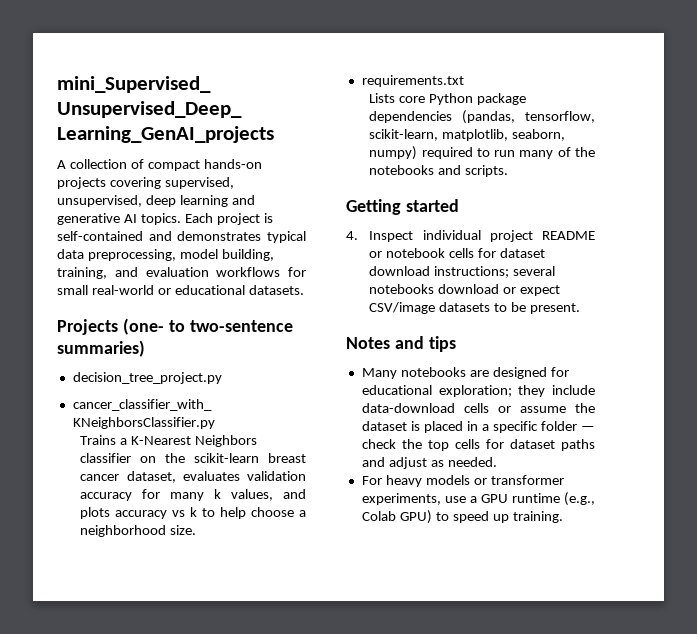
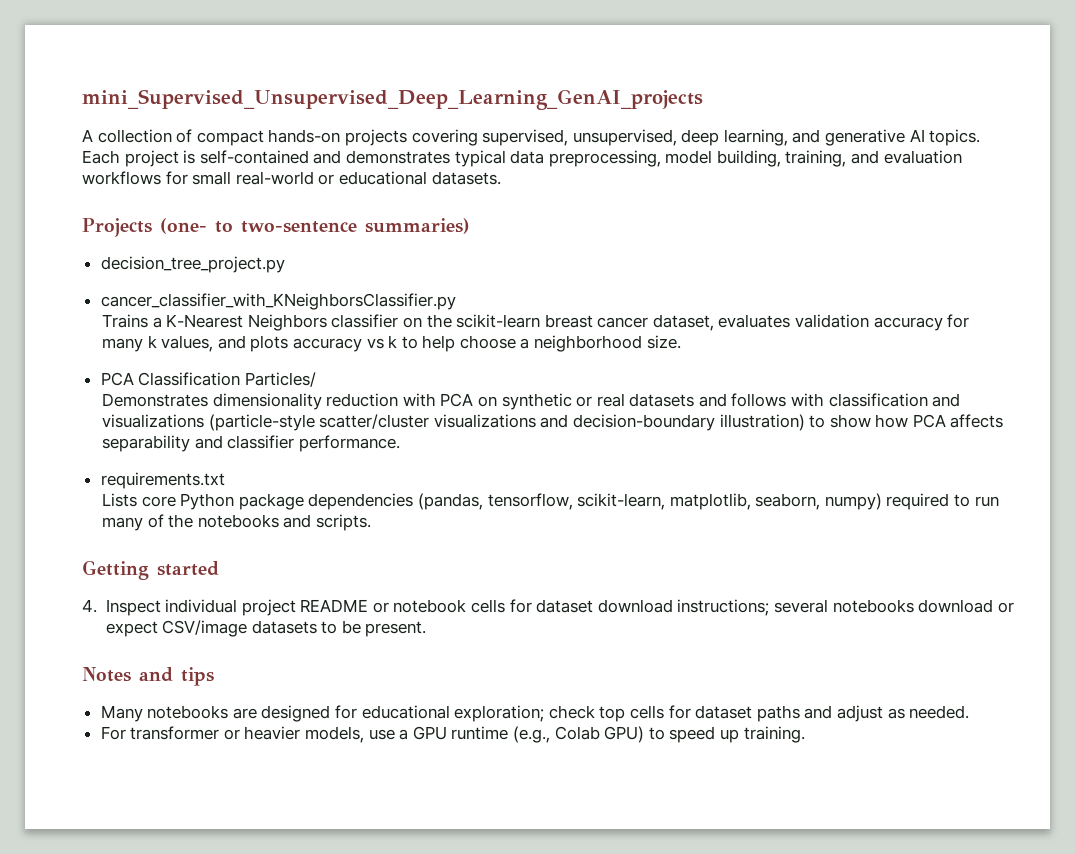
[179,195,228,207] learning -> [723,129,788,146] learning,
(197, 530) none -> [100,372,316,387] [101,393,961,410] [101,414,1004,431] [101,435,400,452] // PCA Classification Particles/ // Demonstrates dimensionality reduction with PCA on synthetic or real datasets and follows with classification and visualizations (particle-style scatter/cluster visualizations and decision-boundary illustration) to show how PCA affects separability and classifier performance.
[518,385,595,397] [361,403,595,413] [361,421,595,433] [361,439,422,449] they include data-download cells or assume the dataset is placed in a specific folder — check the -> [548,705,595,719] check
[385,475,564,487] [361,493,441,505] heavy models or transformer experiments, -> [130,726,365,743] transformer or heavier models,

